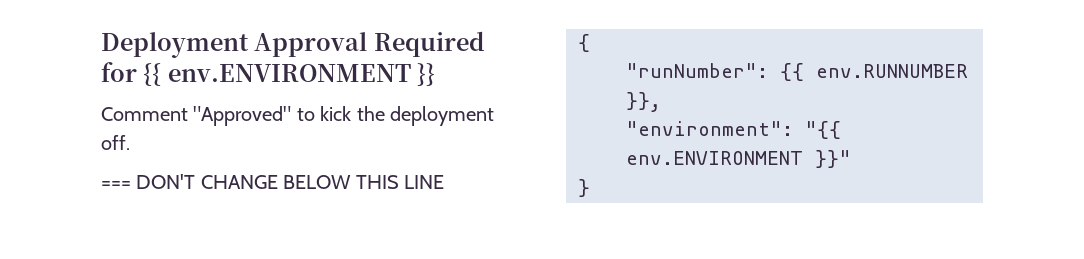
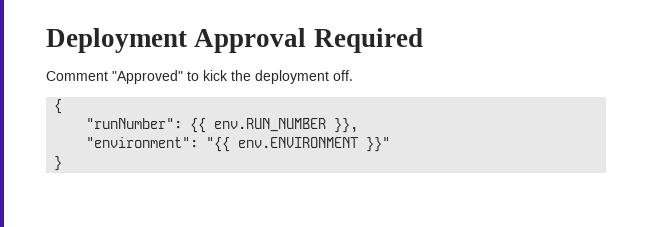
[101,62,436,86] for {{ env.ENVIRONMENT }} -> (423, 40) none
[101,174,444,189] // === DON'T CHANGE BELOW THIS LINE -> (353, 75) none
[816,64,968,78] env.RUNNUMBER -> [214,118,327,132] env.RUN_NUMBER

